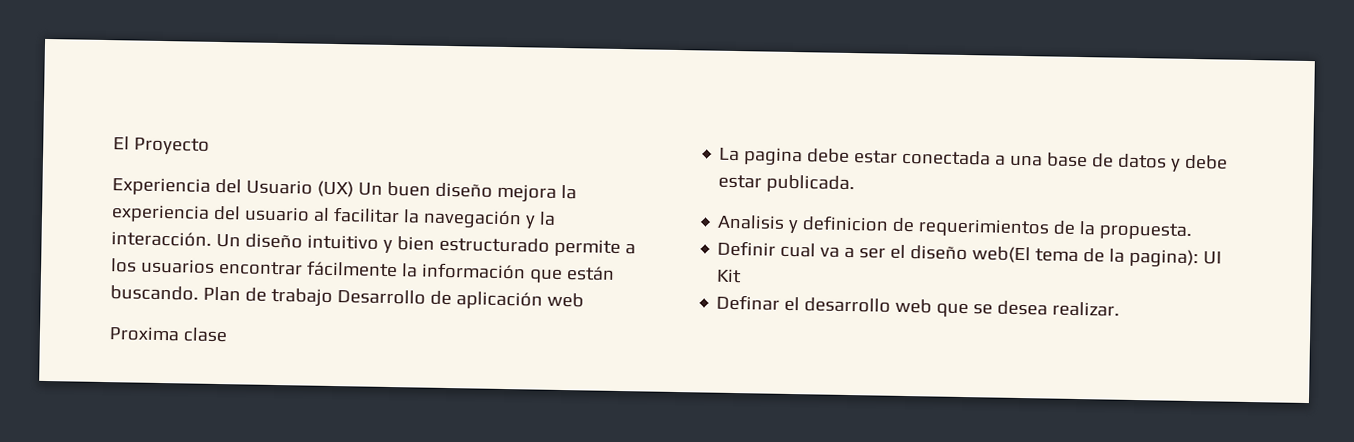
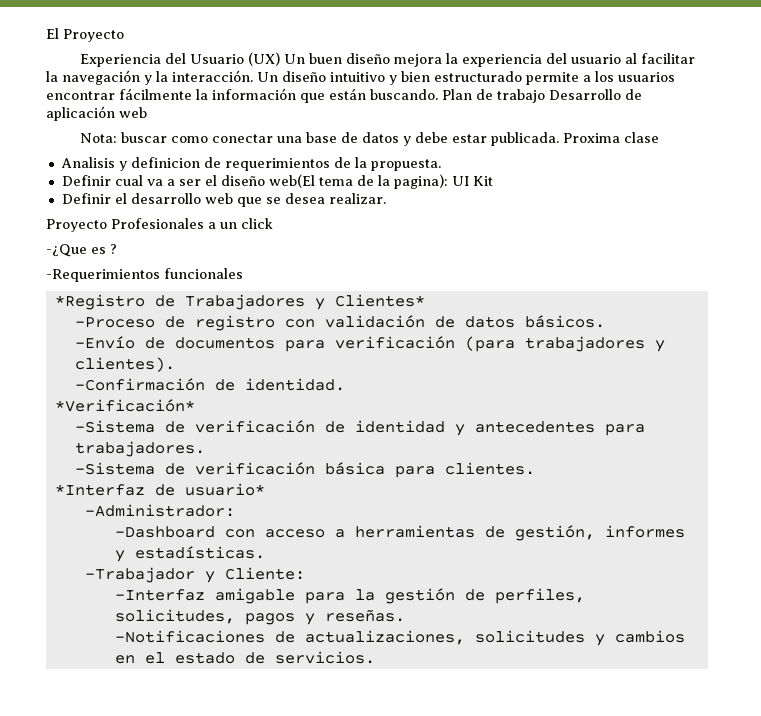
[109,326,228,343] [719,147,1007,167] Proxima clase // La pagina debe estar conectada a -> [80,132,274,143] Nota: buscar como conectar
(856, 184) none -> [563,132,660,143] Proxima clase
[716,294,781,311] Definar -> [61,193,111,204] Definir
(1121, 309) none -> [46,218,273,232] [46,244,117,257] [46,268,243,282] [54,294,425,310] [74,315,605,331] [74,336,665,352] [74,357,175,372] [74,378,345,391] [54,399,195,412] [74,420,645,436] [74,441,205,457] [74,462,535,478] [54,483,265,496] [84,504,235,517] [114,525,685,541] [114,546,265,562] [84,567,305,583] [114,588,585,604] [114,609,405,625] [114,630,685,646] [114,651,375,664] // Proyecto Profesionales a un click // -¿Que es ? // -Requerimientos funcionales // *Registro de Trabajadores y Clientes* // -Proceso de registro con validación de datos básicos. // -Envío de documentos para verificación (para trabajadores y clientes). // -Confirmación de identidad. // *Verificación* // -Sistema de verificación de identidad y antecedentes para trabajadores. // -Sistema de verificación básica para clientes. // *Interfaz de usuario* // -Administrador: // -Dashboard con acceso a herramientas de gestión, informes y estadísticas. // -Trabajador y Cliente: // -Interfaz amigable para la gestión de perfiles, solicitudes, pagos y reseñas. // -Notificaciones de actualizaciones, solicitudes y cambios en el estado de servicios.

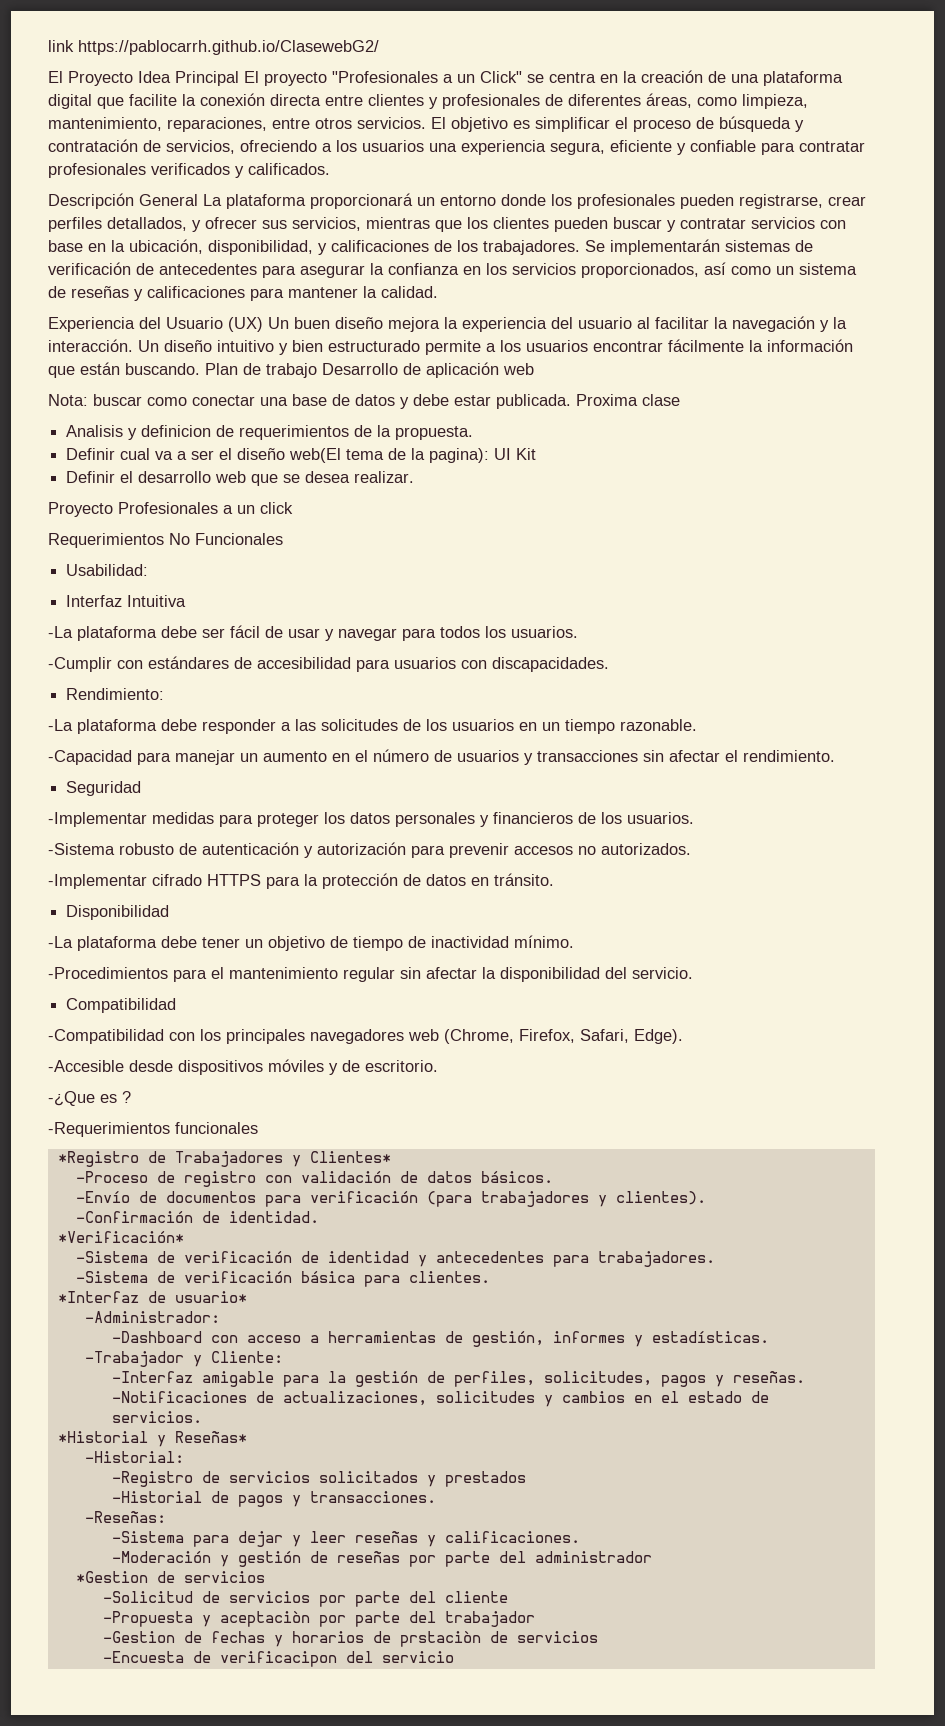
(46, 33) none -> [48,40,379,55] link https://pablocarrh.github.io/ClasewebG2/ //
(124, 35) none -> [138,70,843,86] [48,93,808,109] [48,116,804,132] [48,139,865,155] [48,163,330,178] [48,193,866,209] [48,217,846,232] [48,239,813,255] [48,262,857,278] [48,286,438,301] Idea Principal El proyecto "Profesionales a un Click" se centra en la creación de una plataforma digital que facilite la conexión directa entre clientes y profesionales de diferentes áreas, como limpieza, mantenimiento, reparaciones, entre otros servicios. El objetivo es simplificar el proceso de búsqueda y contratación de servicios, ofreciendo a los usuarios una experiencia segura, eficiente y confiable para contratar profesionales verificados y calificados. // Descripción General La plataforma proporcionará un entorno donde los profesionales pueden registrarse, crear perfiles detallados, y ofrecer sus servicios, mientras que los clientes pueden buscar y contratar servicios con base en la ubicación, disponibilidad, y calificaciones de los trabajadores. Se implementarán sistemas de verificación de antecedentes para asegurar la confianza en los servicios proporcionados, así como un sistema de reseñas y calificaciones para mantener la calidad.
(273, 223) none -> [48,533,283,548] [66,564,149,576] [66,595,187,607] [48,625,578,641] [48,656,609,672] [66,688,165,700] [48,719,697,734] [48,749,835,765] [66,781,142,796] [48,812,694,827] [48,842,691,858] [48,873,554,889] [66,905,170,920] [48,935,574,951] [48,967,693,982] [66,998,177,1013] [48,1029,683,1044] [48,1059,438,1075] // Requerimientos No Funcionales // Usabilidad: // Interfaz Intuitiva // -La plataforma debe ser fácil de usar y navegar para todos los usuarios. // -Cumplir con estándares de accesibilidad para usuarios con discapacidades. // Rendimiento: // -La plataforma debe responder a las solicitudes de los usuarios en un tiempo razonable. // -Capacidad para manejar un aumento en el número de usuarios y transacciones sin afectar el rendimiento. // Seguridad // -Implementar medidas para proteger los datos personales y financieros de los usuarios. // -Sistema robusto de autenticación y autorización para prevenir accesos no autorizados. // -Implementar cifrado HTTPS para la protección de datos en tránsito. // Disponibilidad // -La plataforma debe tener un objetivo de tiempo de inactividad mínimo. // -Procedimientos para el mantenimiento regular sin afectar la disponibilidad del servicio. // Compatibilidad // -Compatibilidad con los principales navegadores web (Chrome, Firefox, Safari, Edge). // -Accesible desde dispositivos móviles y de escritorio.
(375, 657) none -> [57,1431,247,1447] [84,1451,184,1463] [111,1471,526,1487] [111,1491,436,1507] [84,1511,166,1523] [111,1531,580,1547] [111,1551,652,1567] [75,1571,265,1583] [102,1591,508,1607] [102,1611,535,1627] [102,1631,598,1647] [102,1651,454,1667] // *Historial y Reseñas* // -Historial: // -Registro de servicios solicitados y prestados // -Historial de pagos y transacciones. // -Reseñas: // -Sistema para dejar y leer reseñas y calificaciones. // -Moderación y gestión de reseñas por parte del administrador // *Gestion de servicios // -Solicitud de servicios por parte del cliente // -Propuesta y aceptaciòn por parte del trabajador // -Gestion de fechas y horarios de prstaciòn de servicios // -Encuesta de verificacipon del servicio

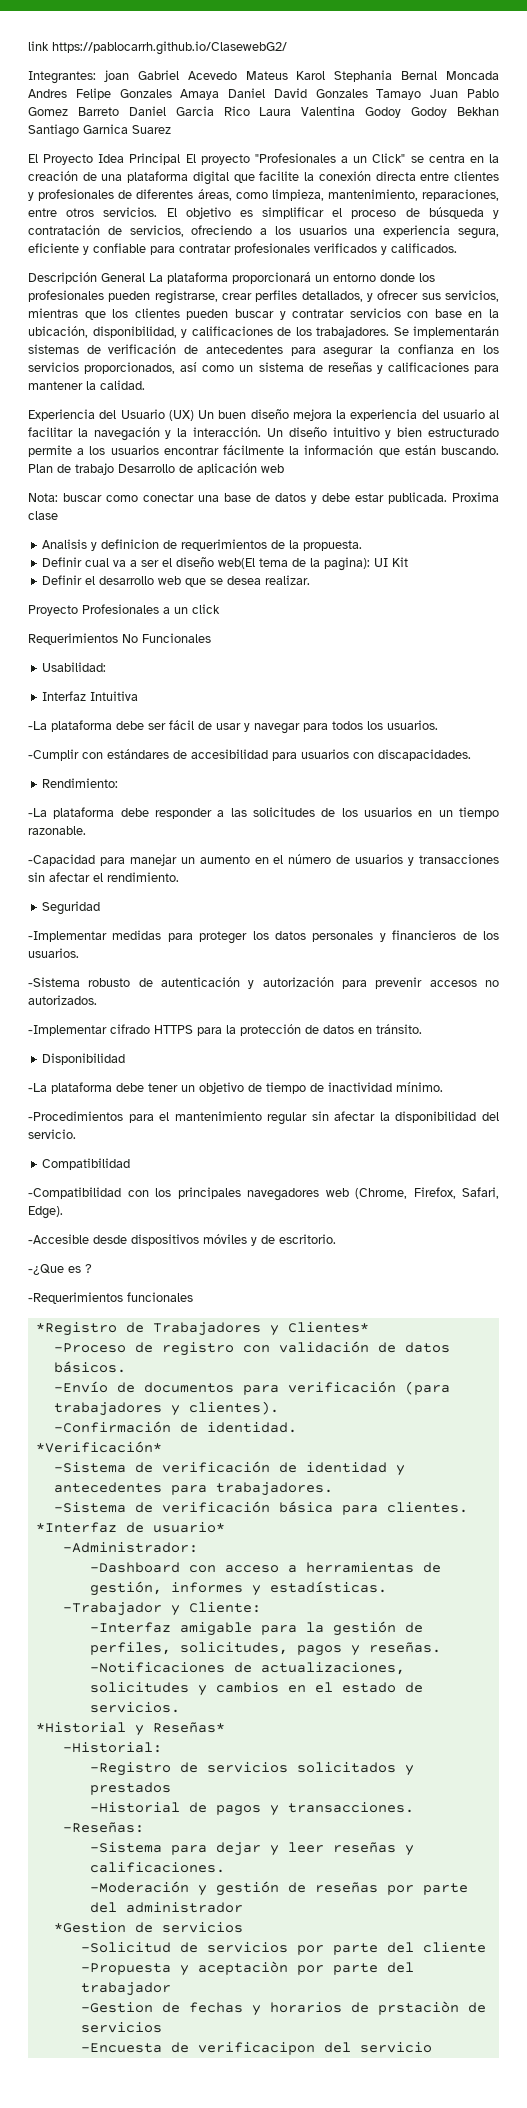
(379, 47) none -> [28,70,499,84] [28,88,499,100] [28,106,500,118] [28,124,171,138] // Integrantes: joan Gabriel Acevedo Mateus Karol Stephania Bernal Moncada Andres Felipe Gonzales Amaya Daniel David Gonzales Tamayo Juan Pablo Gomez Barreto Daniel Garcia Rico Laura Valentina Godoy Godoy Bekhan Santiago Garnica Suarez

